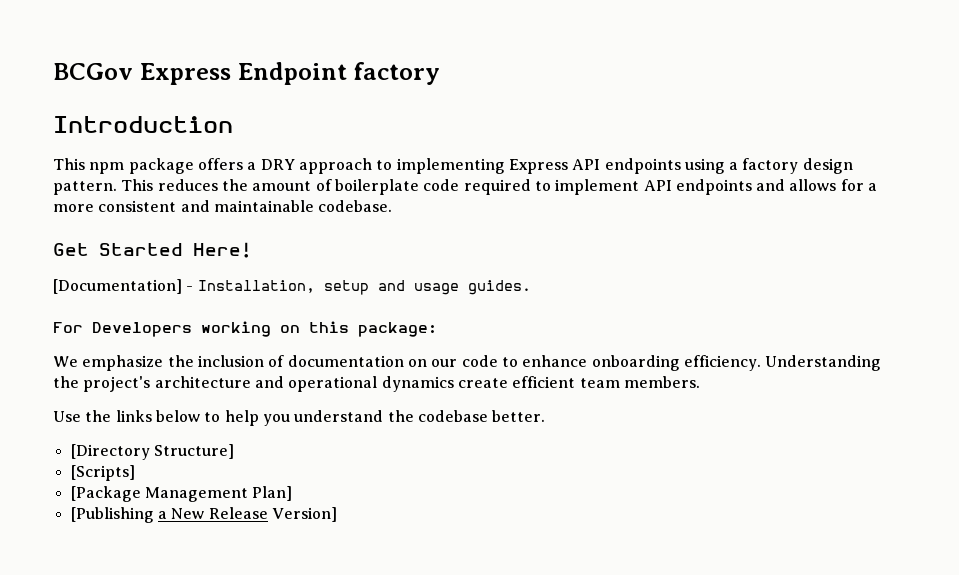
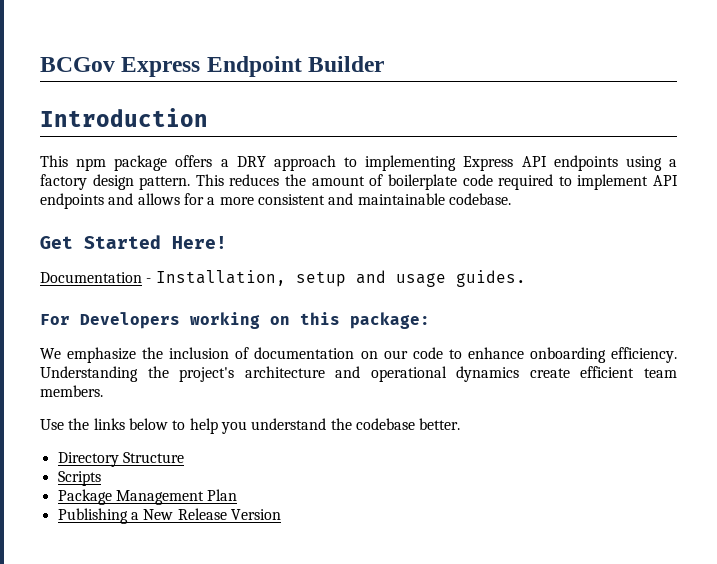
[353,62,441,85] factory -> [308,56,385,72] Builder
[53,279,182,294] [Documentation] -> [40,272,142,283] Documentation
[70,444,234,460] [70,465,135,481] [70,486,293,502] [70,507,154,523] [Directory Structure] // [Scripts] // [Package Management Plan] // [Publishing -> [57,452,184,467] [57,471,101,486] [57,489,238,505] [57,508,128,524] Directory Structure // Scripts // Package Management Plan // Publishing
[271,507,337,522] Version] -> [230,509,281,520] Version

